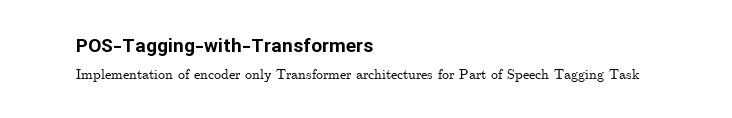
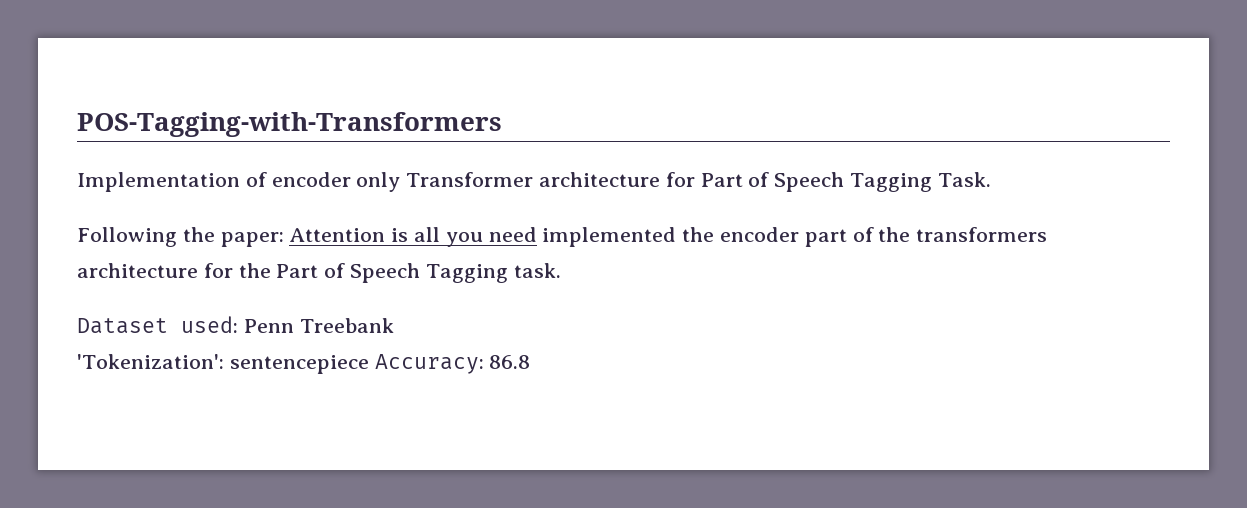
[356,69,433,79] architectures -> [539,172,661,187] architecture
[609,69,640,79] Task -> [937,172,991,187] [77,227,1048,247] [77,263,561,283] [77,316,394,334] [77,354,531,374] Task. // Following the paper: Attention is all you need implemented the encoder part of the transformers architecture for the Part of Speech Tagging task. // Dataset used: Penn Treebank // 'Tokenization': sentencepiece Accuracy: 86.8

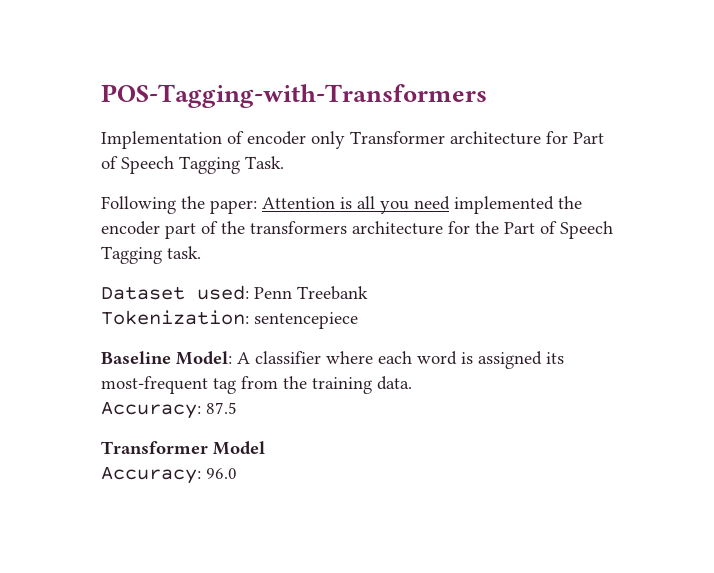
[77,354,224,369] 'Tokenization': -> [101,310,249,325] Tokenization:
[374,354,531,374] Accuracy: 86.8 -> [101,351,564,369] [101,376,412,394] [101,401,237,419] [101,441,265,455] [101,466,237,484] // Baseline Model: A classifier where each word is assigned its most-frequent tag from the training data. // Accuracy: 87.5 // Transformer Model // Accuracy: 96.0

